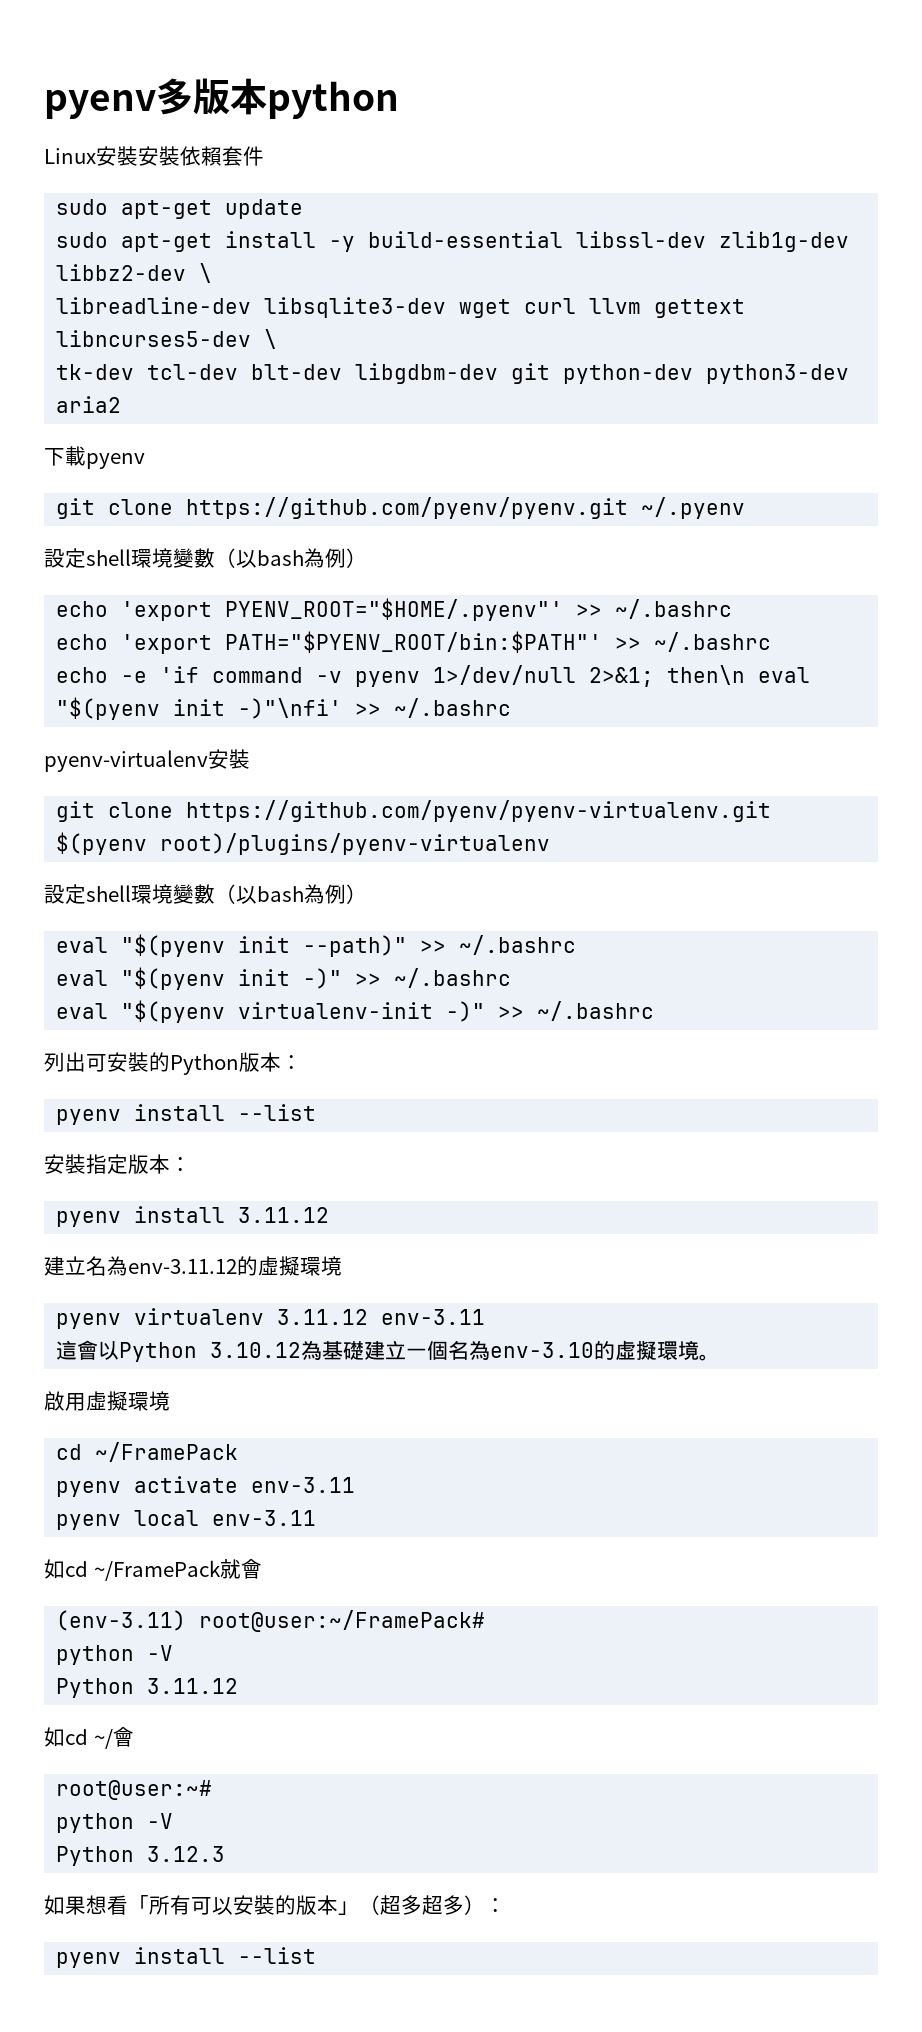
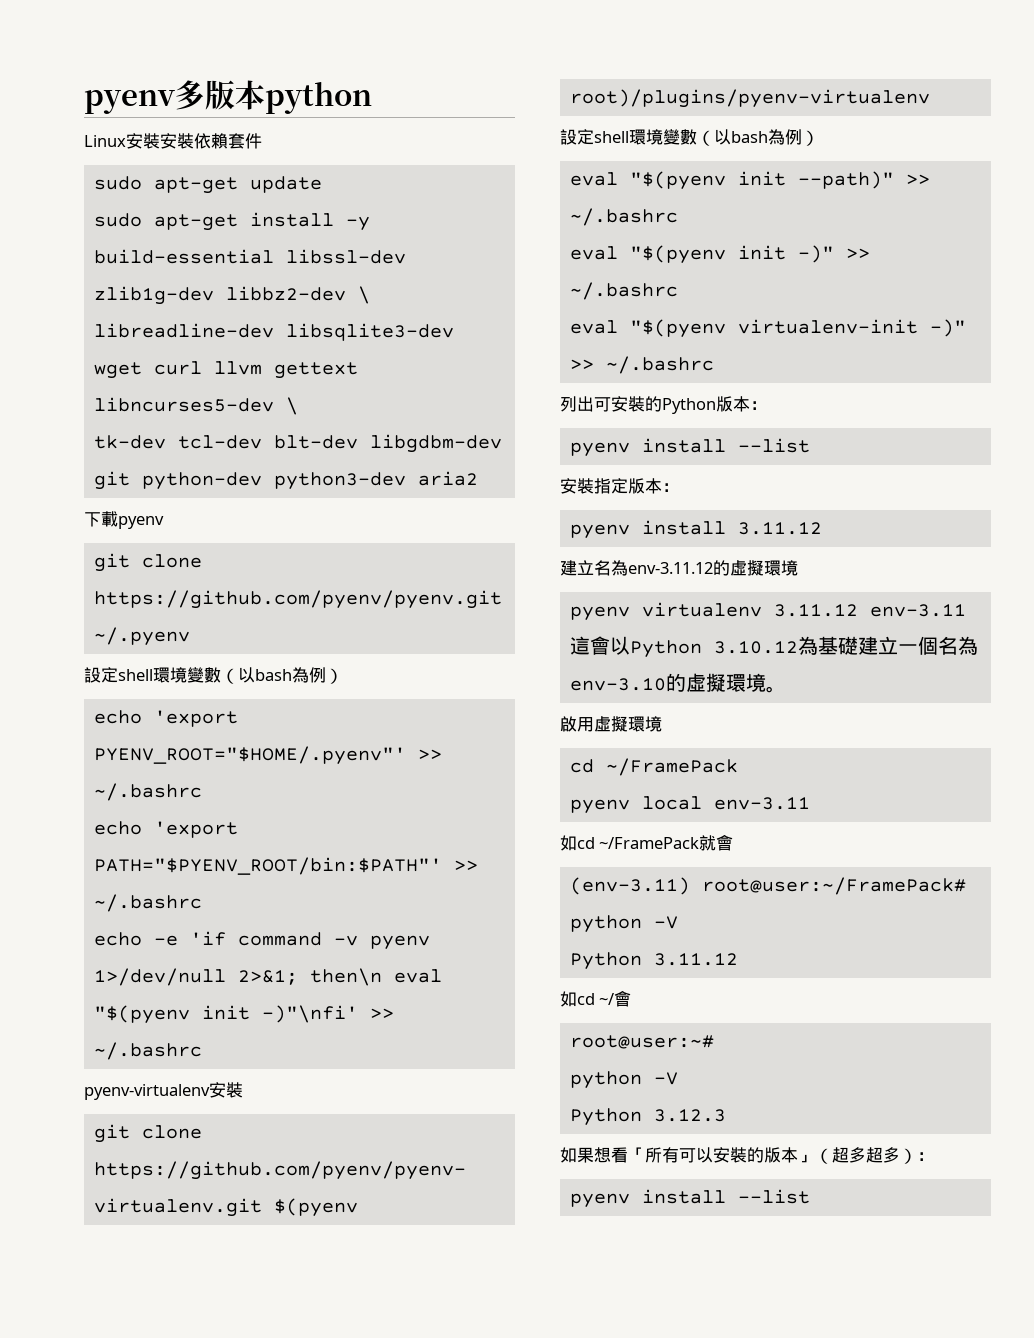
[56,1476,356,1497] // pyenv activate env-3.11 -> (738, 767) none

